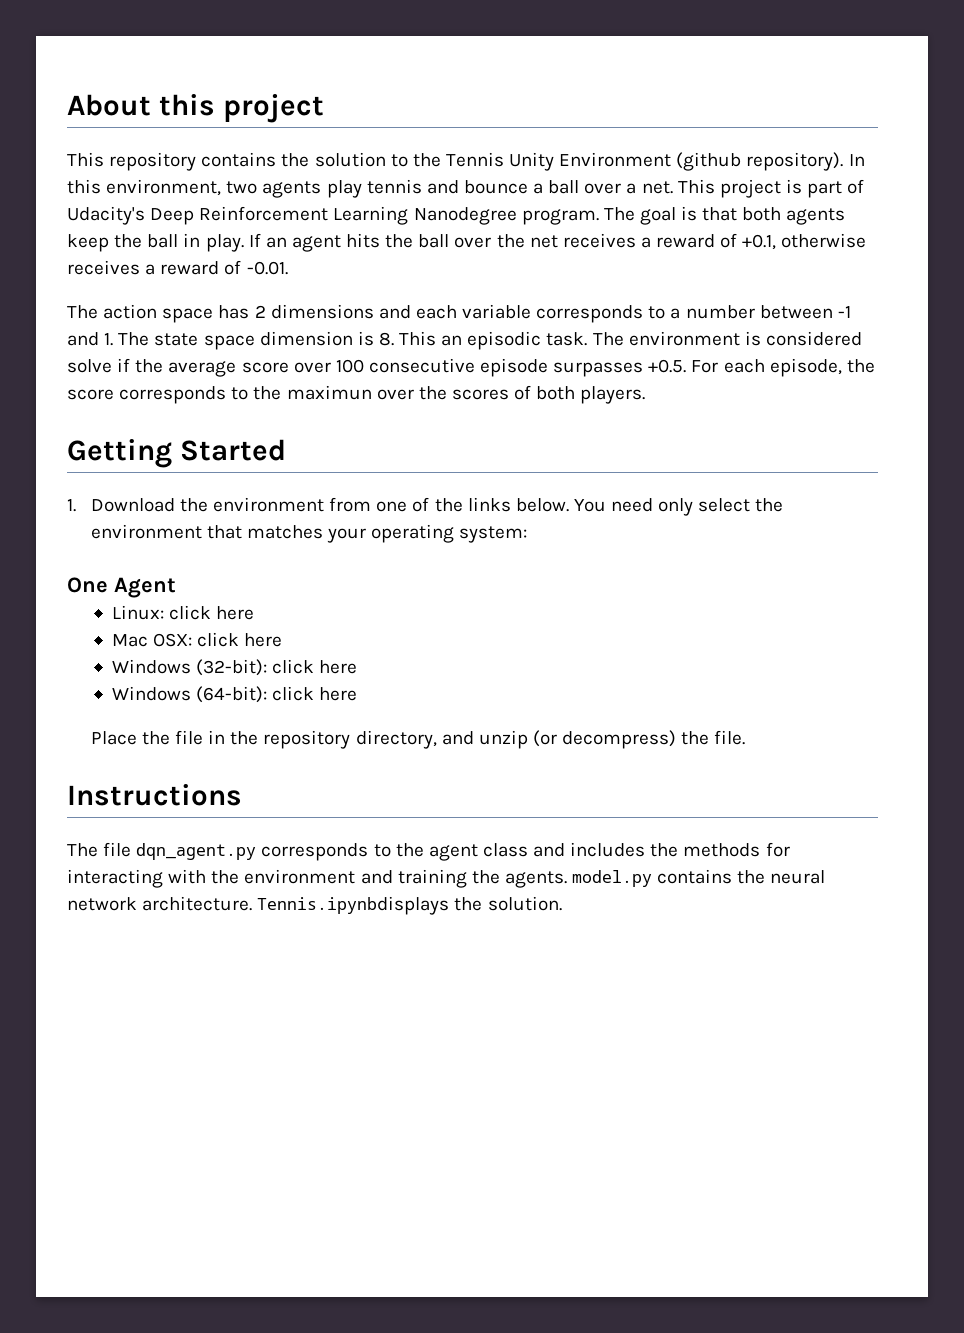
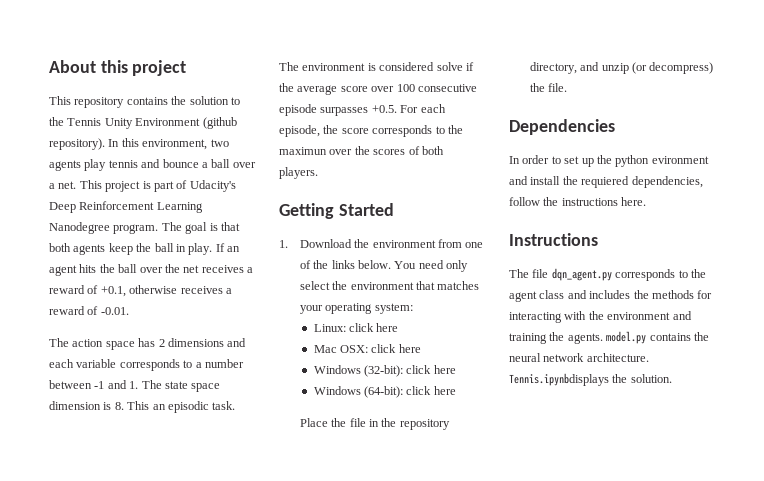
[67,577,176,598] // One Agent -> (413, 308) none
(746, 737) none -> [509,119,615,135] [509,155,709,167] [509,176,703,188] [509,197,647,206] // Dependencies // In order to set up the python evironment and install the requiered dependencies, follow the instructions here.

